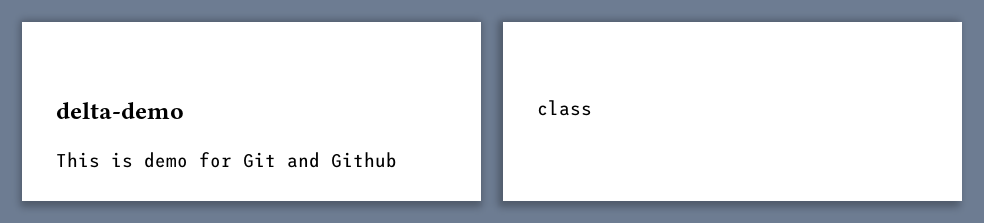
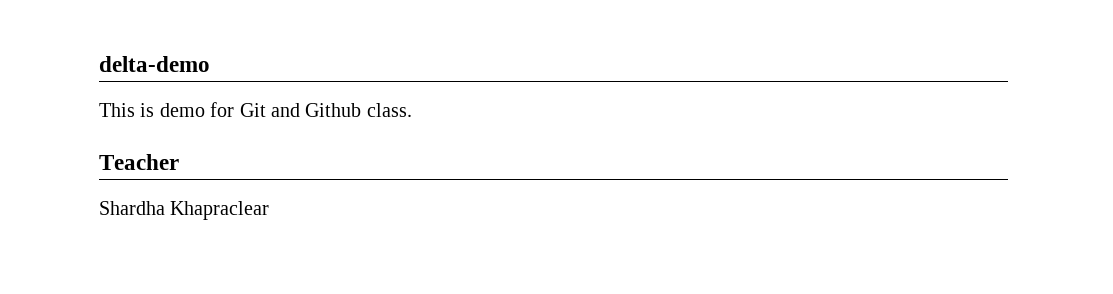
[537,100,592,116] class -> [366,103,412,117] [99,154,179,170] [99,201,270,220] class. // Teacher // Shardha Khapraclear

